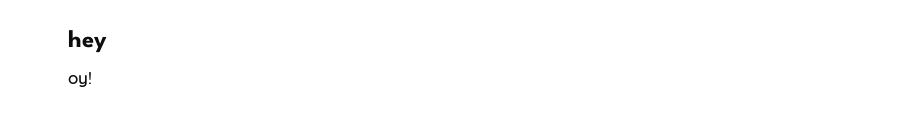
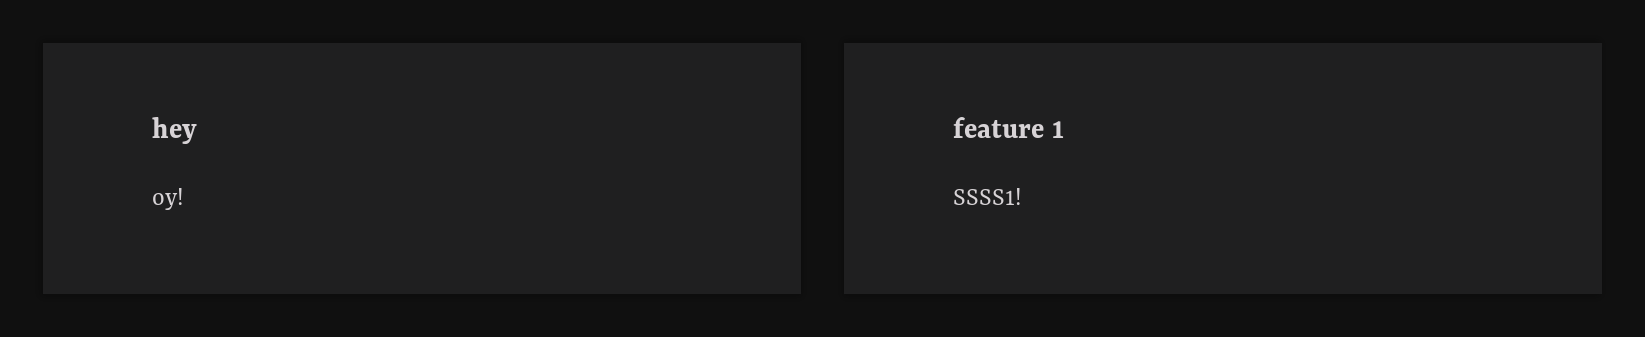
(92, 79) none -> [953,117,1065,138] [953,188,1022,205] // feature 1 // SSSS1!

